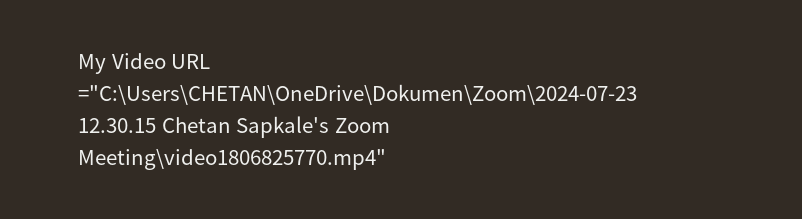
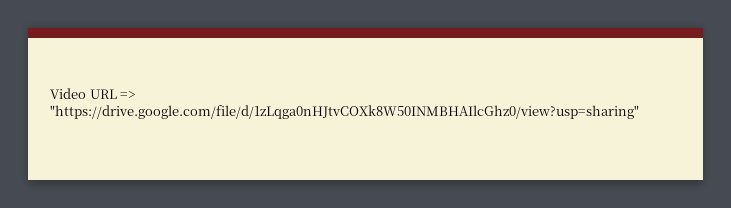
[78,54,106,74] My -> (50, 93) none
[78,84,637,105] [78,116,390,138] [78,149,386,170] ="C:\Users\CHETAN\OneDrive\Dokumen\Zoom\2024-07-23 12.30.15 Chetan Sapkale's Zoom Meeting\video1806825770.mp4" -> [120,91,137,99] [50,105,639,119] => "https://drive.google.com/file/d/1zLqga0nHJtvCOXk8W50INMBHAIlcGhz0/view?usp=sharing"

